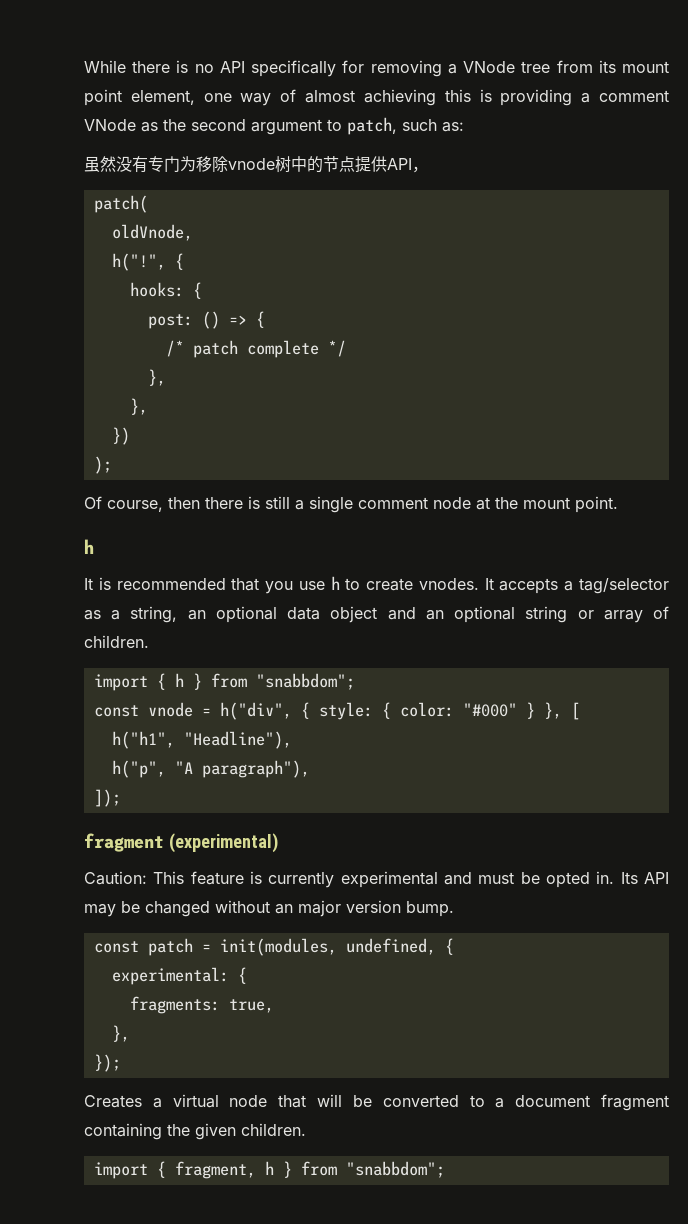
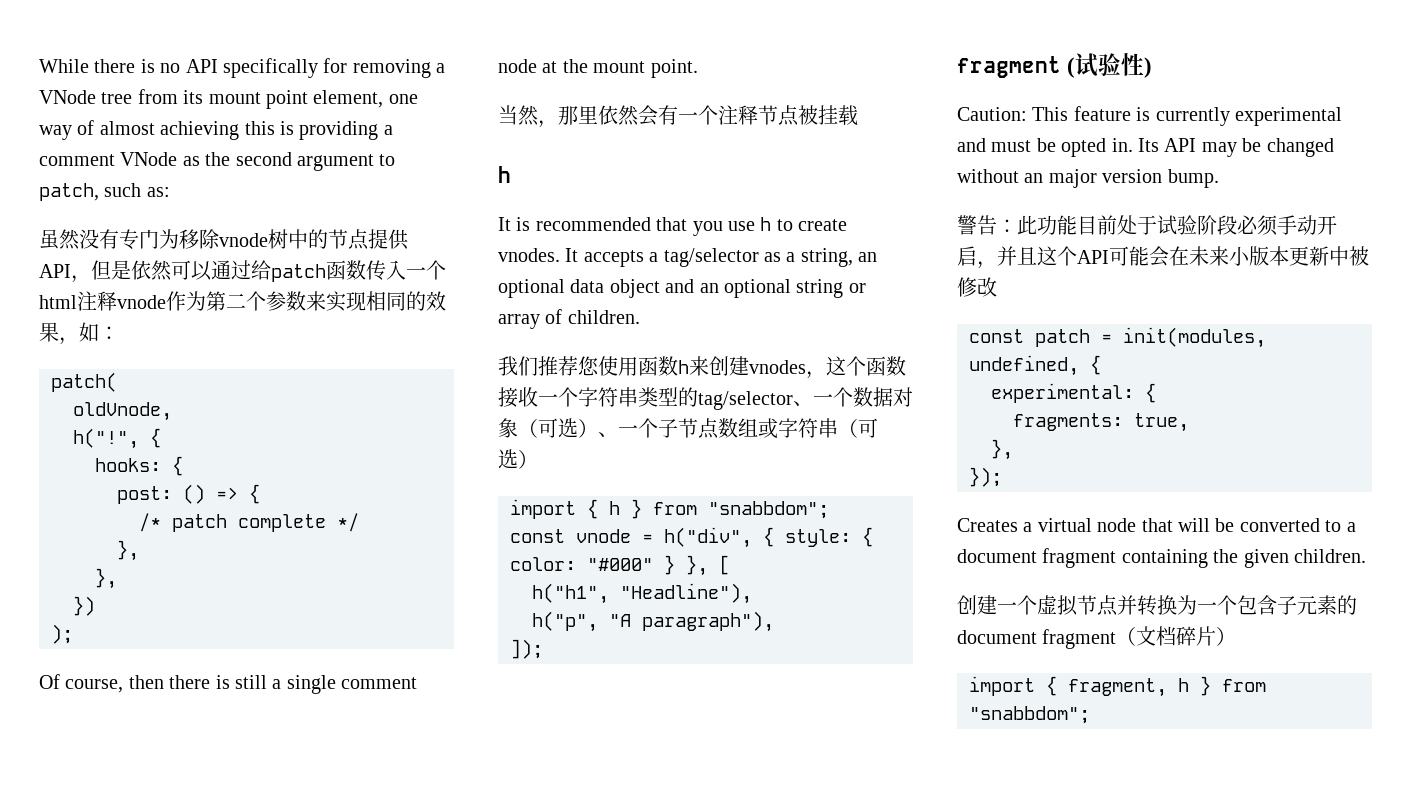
(428, 169) none -> [91,260,446,282] [39,291,446,312] [39,322,119,345] 但是依然可以通过给patch函数传入一个html注释vnode作为第二个参数来实现相同的效果，如：
(618, 504) none -> [498,105,858,128] // 当然，那里依然会有一个注释节点被挂载
(149, 641) none -> [498,356,906,379] [498,387,913,410] [498,418,878,439] [498,449,538,469] // 我们推荐您使用函数h来创建vnodes，这个函数接收一个字符串类型的tag/selector、一个数据对象（可选）、一个子节点数组或字符串（可选）
[168,833,278,853] (experimental) -> [1067,53,1153,78] (试验性)
(454, 909) none -> [957,215,1337,236] [957,246,1369,269] [957,277,997,297] // 警告：此功能目前处于试验阶段必须手动开启，并且这个API可能会在未来小版本更新中被修改
(306, 1129) none -> [957,595,1357,616] [957,626,1237,649] // 创建一个虚拟节点并转换为一个包含子元素的document fragment（文档碎片）

